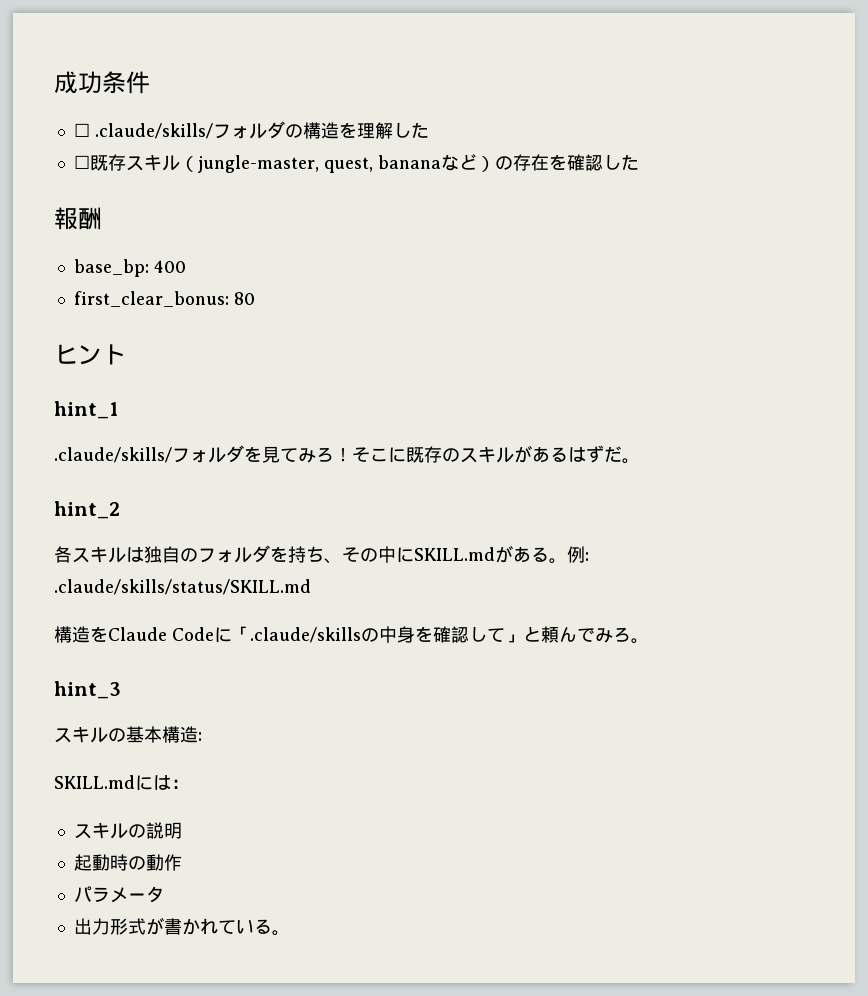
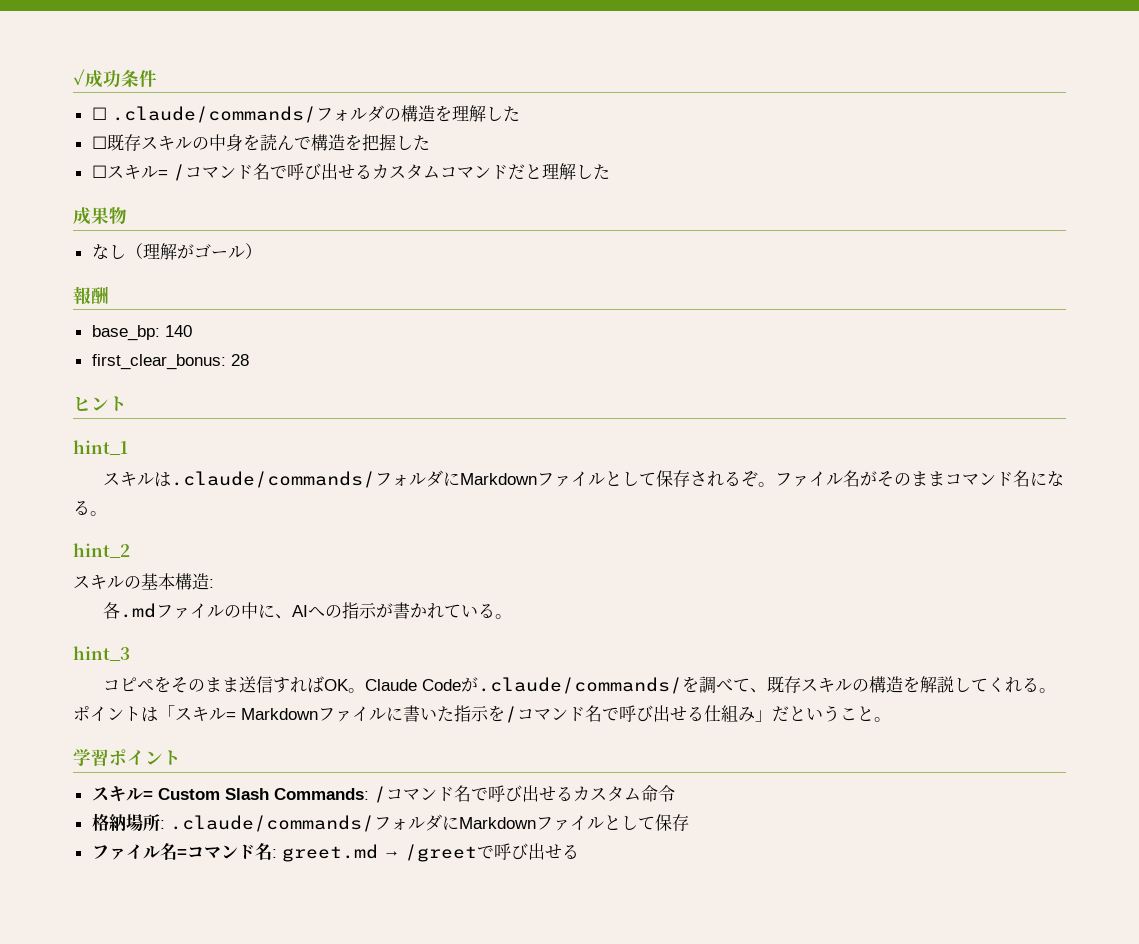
(54, 82) none -> [73,69,85,85] ✓
[94,123,213,139] .claude/skills/ -> [111,106,316,123] .claude/commands/
[179,154,639,173] （jungle-master, quest, bananaなど）の存在を確認した -> [191,134,430,151] [91,163,610,181] [73,207,127,225] [91,243,262,260] の中身を読んで構造を把握した // ☐スキル= /コマンド名で呼び出せるカスタムコマンドだと理解した // 成果物 // なし（理解がゴール）
[153,260,186,273] 400 -> [164,325,192,337] 140
[233,292,255,305] 80 -> [230,354,249,366] 28
[54,445,640,464] [54,501,120,519] [54,545,589,564] [54,579,311,595] [54,626,649,644] [54,681,121,699] .claude/skills/フォルダを見てみろ！そこに既存のスキルがあるはずだ。 // hint_2 // 各スキルは独自のフォルダを持ち、その中にSKILL.mdがある。例: .claude/skills/status/SKILL.md // 構造をClaude Codeに「.claude/skillsの中身を確認して」と頼んでみろ。 // hint_3 -> [102,470,1064,488] [73,500,107,516] [73,543,130,559] スキルは.claude/commands/フォルダにMarkdownファイルとして保存されるぞ。ファイル名がそのままコマンド名になる。 // hint_2
[54,775,189,791] [73,822,182,839] [73,854,182,871] [73,886,164,903] [73,917,290,936] SKILL.mdには： // スキルの説明 // 起動時の動作 // パラメータ // 出力形式が書かれている。 -> [102,602,512,619] [73,646,130,662] [102,676,1056,694] [73,705,891,723] [73,749,181,766] [91,785,675,803] [91,813,689,832] [91,843,579,862] 各.mdファイルの中に、AIへの指示が書かれている。 // hint_3 // コピペをそのまま送信すればOK。Claude Codeが.claude/commands/を調べて、既存スキルの構造を解説してくれる。ポイントは「スキル= Markdownファイルに書いた指示を/コマンド名で呼び出せる仕組み」だということ。 // 学習ポイント // スキル= Custom Slash Commands: /コマンド名で呼び出せるカスタム命令 // 格納場所: .claude/commands/フォルダにMarkdownファイルとして保存 // ファイル名=コマンド名: greet.md → /greetで呼び出せる

